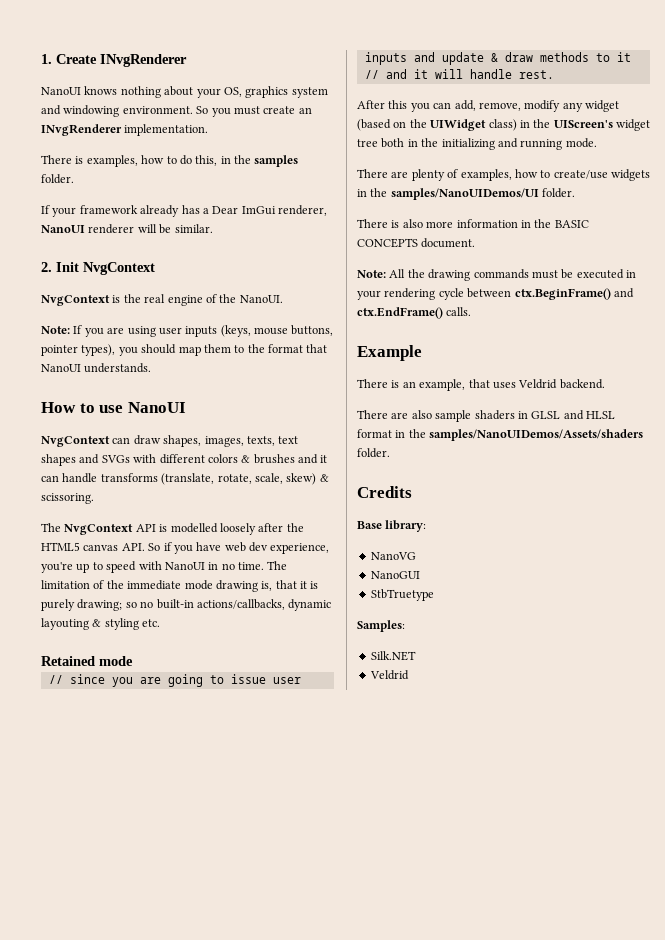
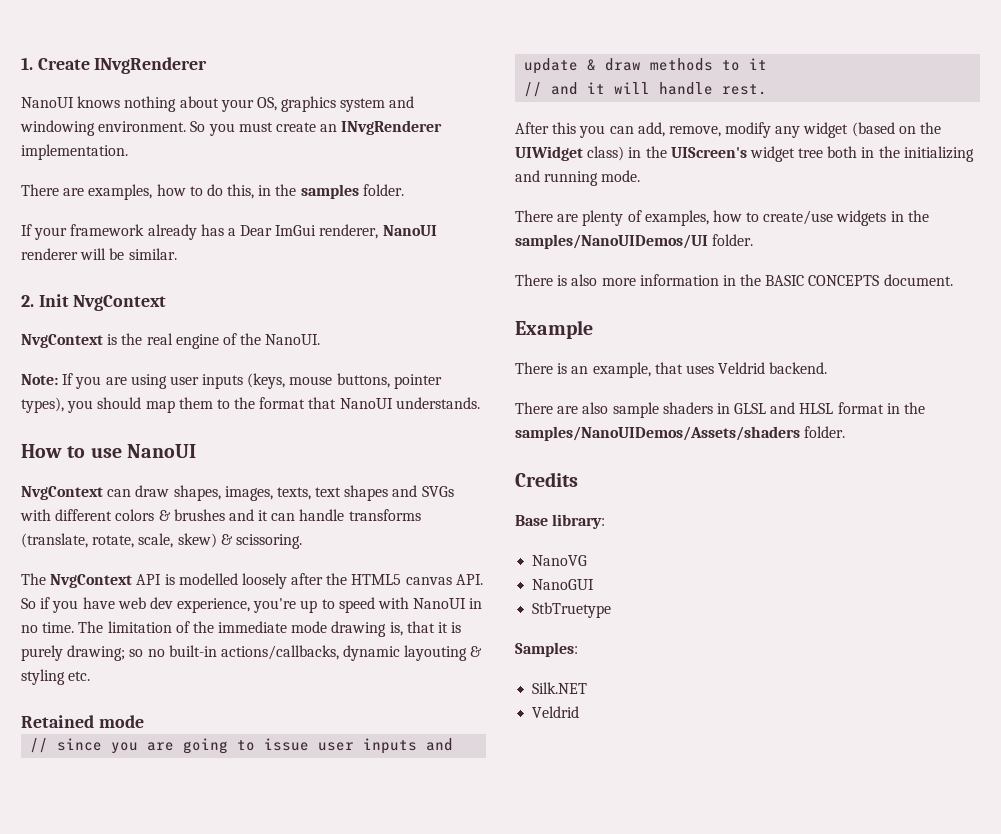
[75,156,84,164] is -> [63,188,85,196] are
[357,269,636,281] [357,288,634,300] [357,307,472,319] // Note: All the drawing commands must be executed in your rendering cycle between ctx.BeginFrame() and ctx.EndFrame() calls. -> (953, 280) none

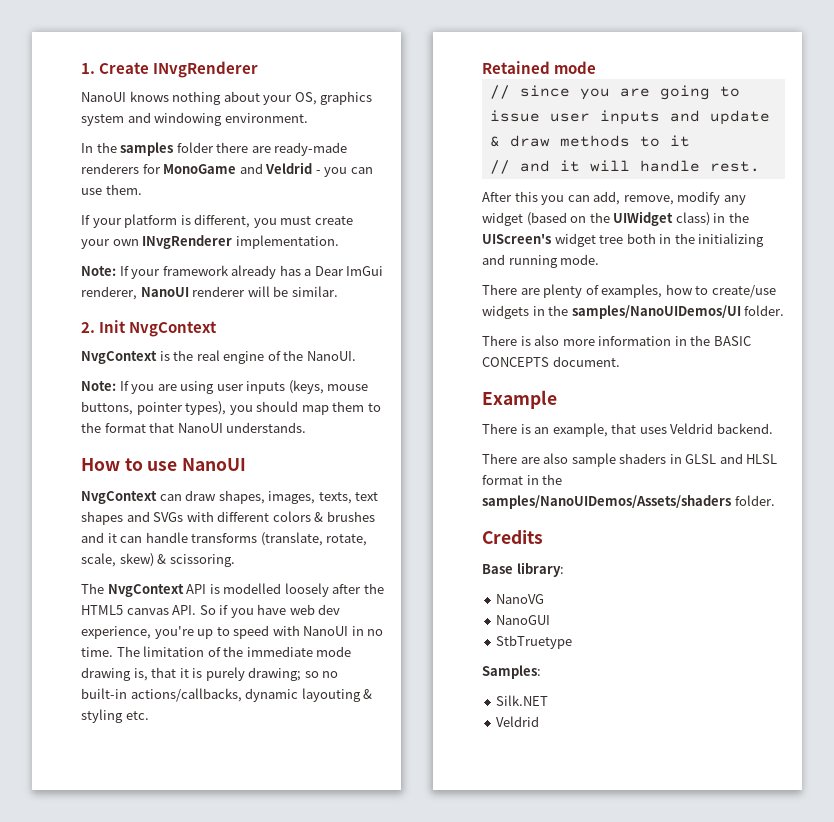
[190,121,206,132] So -> [81,142,348,156] [81,162,373,177] [81,184,142,195] [81,214,251,228] // In the samples folder there are ready-made renderers for MonoGame and Veldrid - you can use them. // If your platform is different,
[320,124,338,132] an -> [81,239,139,249] your own
[21,184,404,200] There are examples, how to do this, in the samples folder. // -> [81,266,116,276] Note:

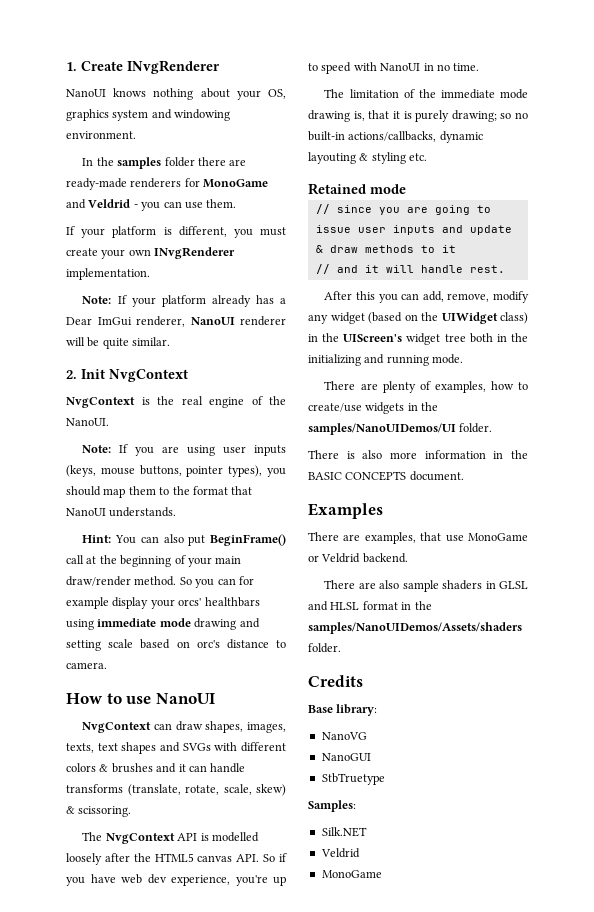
[162,265,229,276] framework -> [161,295,206,307] platform
(289, 291) none -> [102,338,129,349] quite
(307, 427) none -> [82,534,286,546] [66,555,242,567] [66,576,254,588] [66,597,260,609] [66,618,260,630] [66,639,286,651] [66,662,107,669] // Hint: You can also put BeginFrame() call at the beginning of your main draw/render method. So you can for example display your orcs' healthbars using immediate mode drawing and setting scale based on orc's distance to camera.
(113, 652) none -> (480, 67) //
[482,390,557,409] [482,423,667,437] Example // There is an example, that uses -> [308,503,383,519] [308,532,528,544] [308,555,319,562] Examples // There are examples, that use MonoGame or
(540, 721) none -> [321,870,382,878] // MonoGame

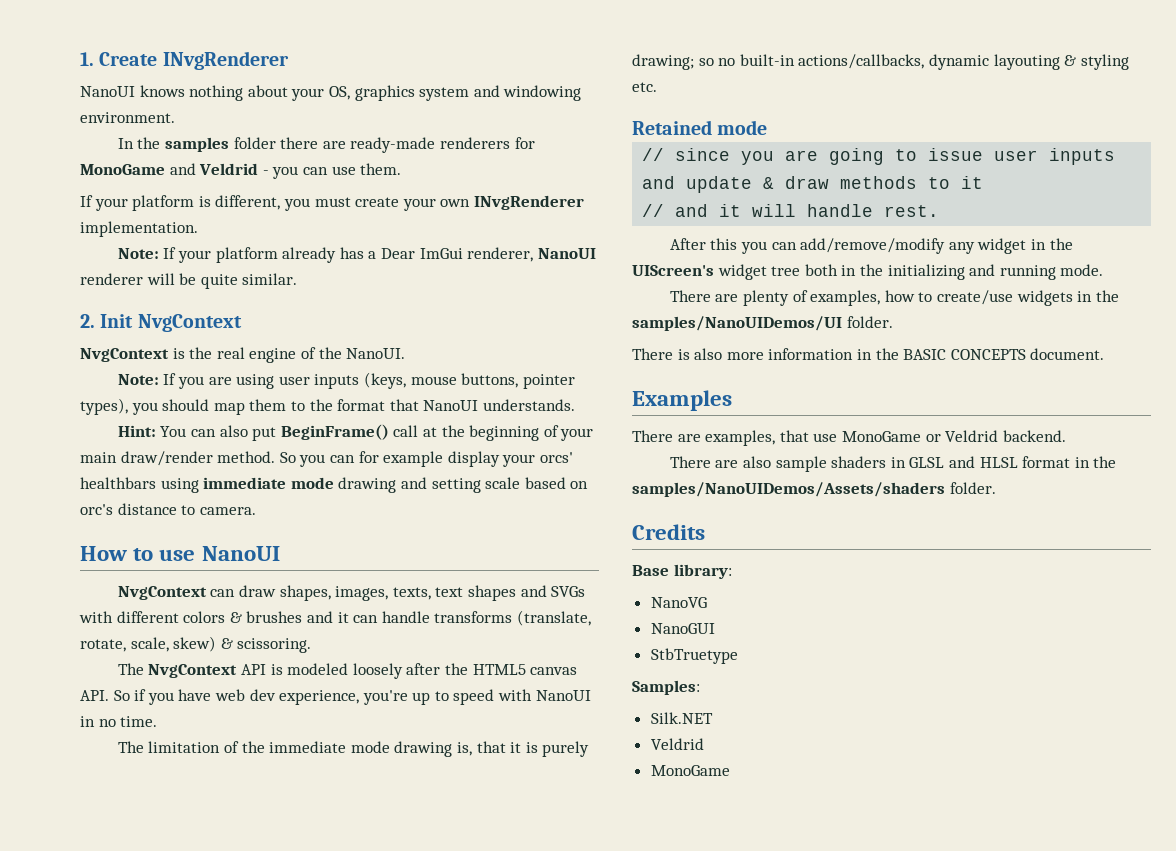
[211,832,259,842] modelled -> [287,663,349,675] modeled
[422,291,529,303] [308,312,528,324] add, remove, modify any widget (based on the UIWidget class) -> [800,238,1027,254] add/remove/modify any widget

